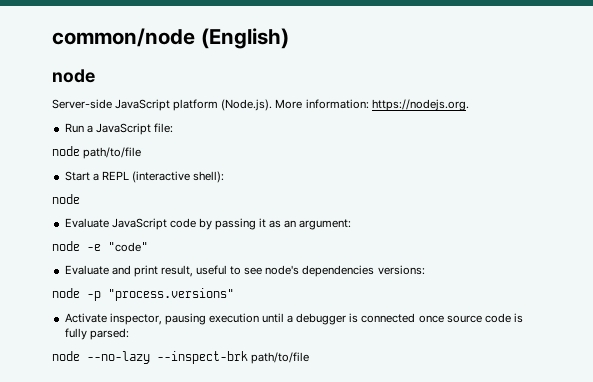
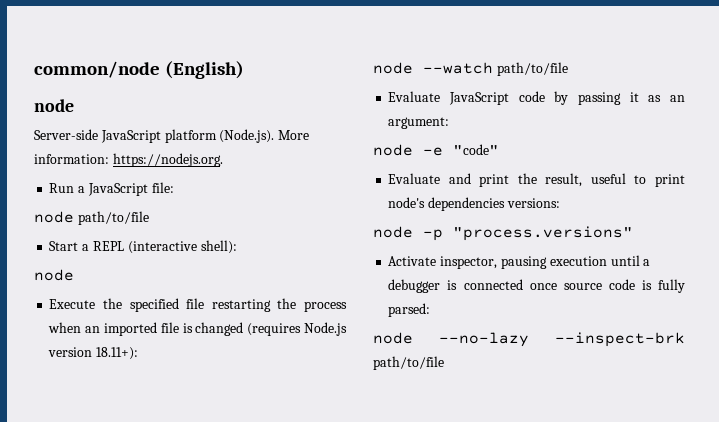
(80, 199) none -> [49,298,347,312] [48,322,348,336] [48,347,139,360] [373,62,568,76] // Execute the specified file restarting the process when an imported file is changed (requires Node.js version 18.11+): // node --watch path/to/file
(158, 271) none -> [517,173,537,184] the
[244,267,263,275] see -> [655,174,685,187] print

